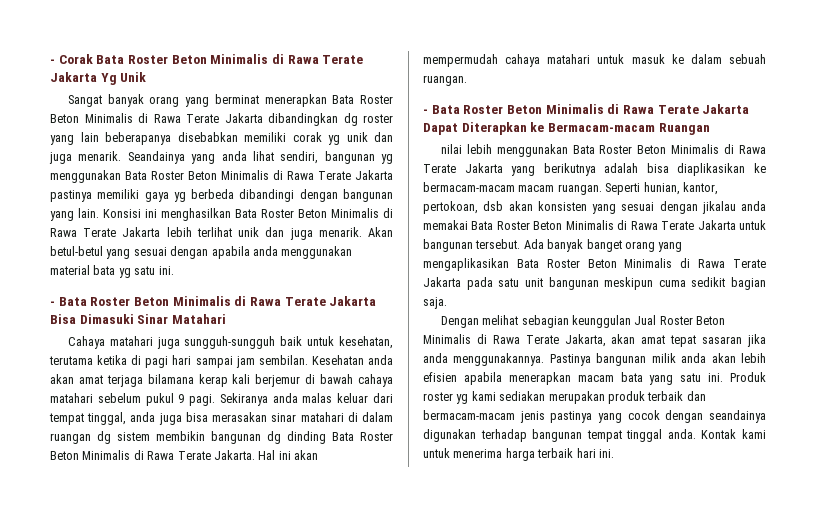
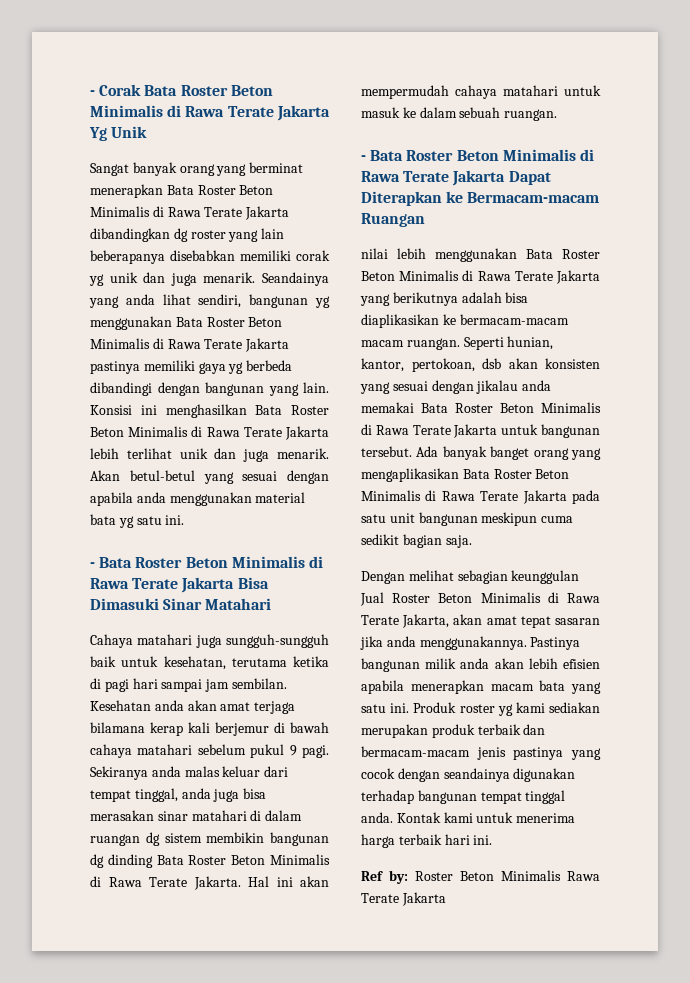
(614, 453) none -> [361,870,600,884] [361,892,446,906] // Ref by: Roster Beton Minimalis Rawa Terate Jakarta

